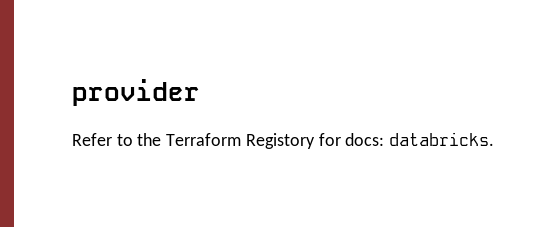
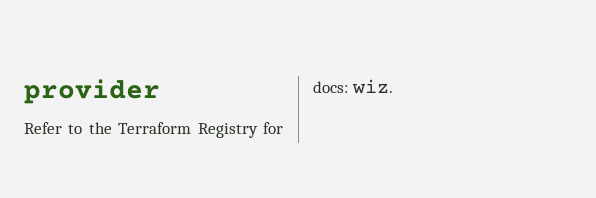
[245,133,315,149] Registory -> [197,123,258,138] Registry
[389,132,495,146] databricks. -> [351,79,393,94] wiz.

